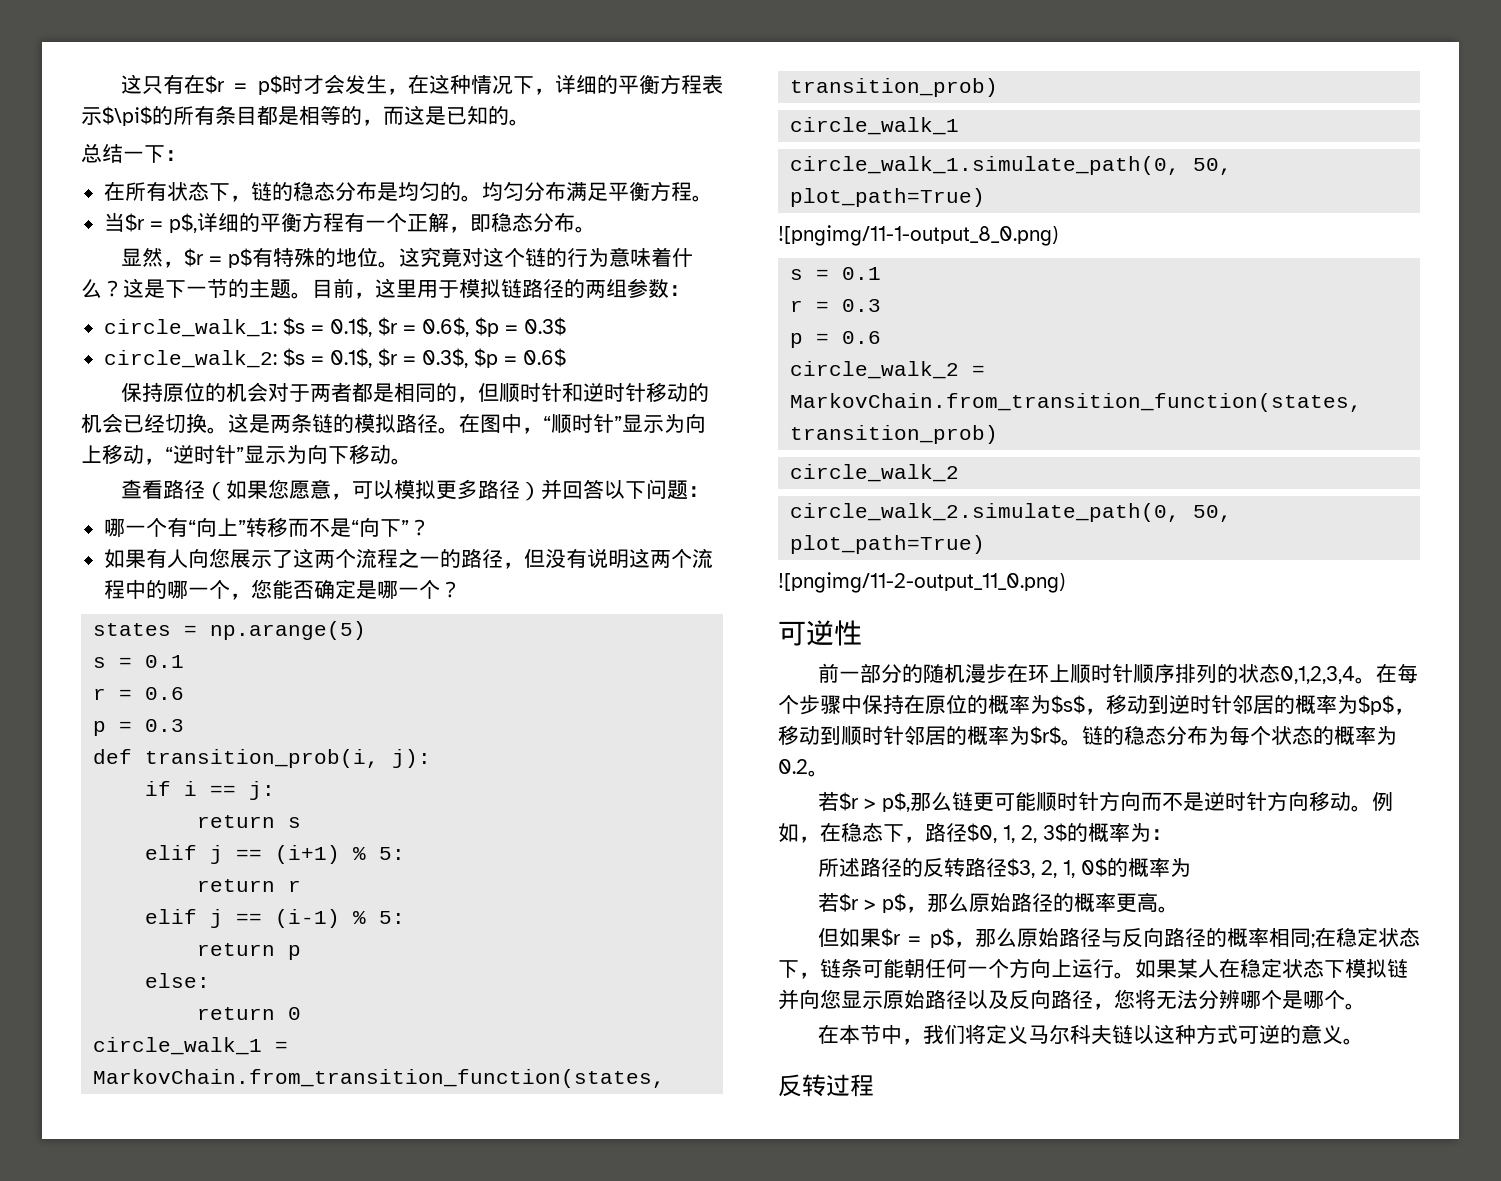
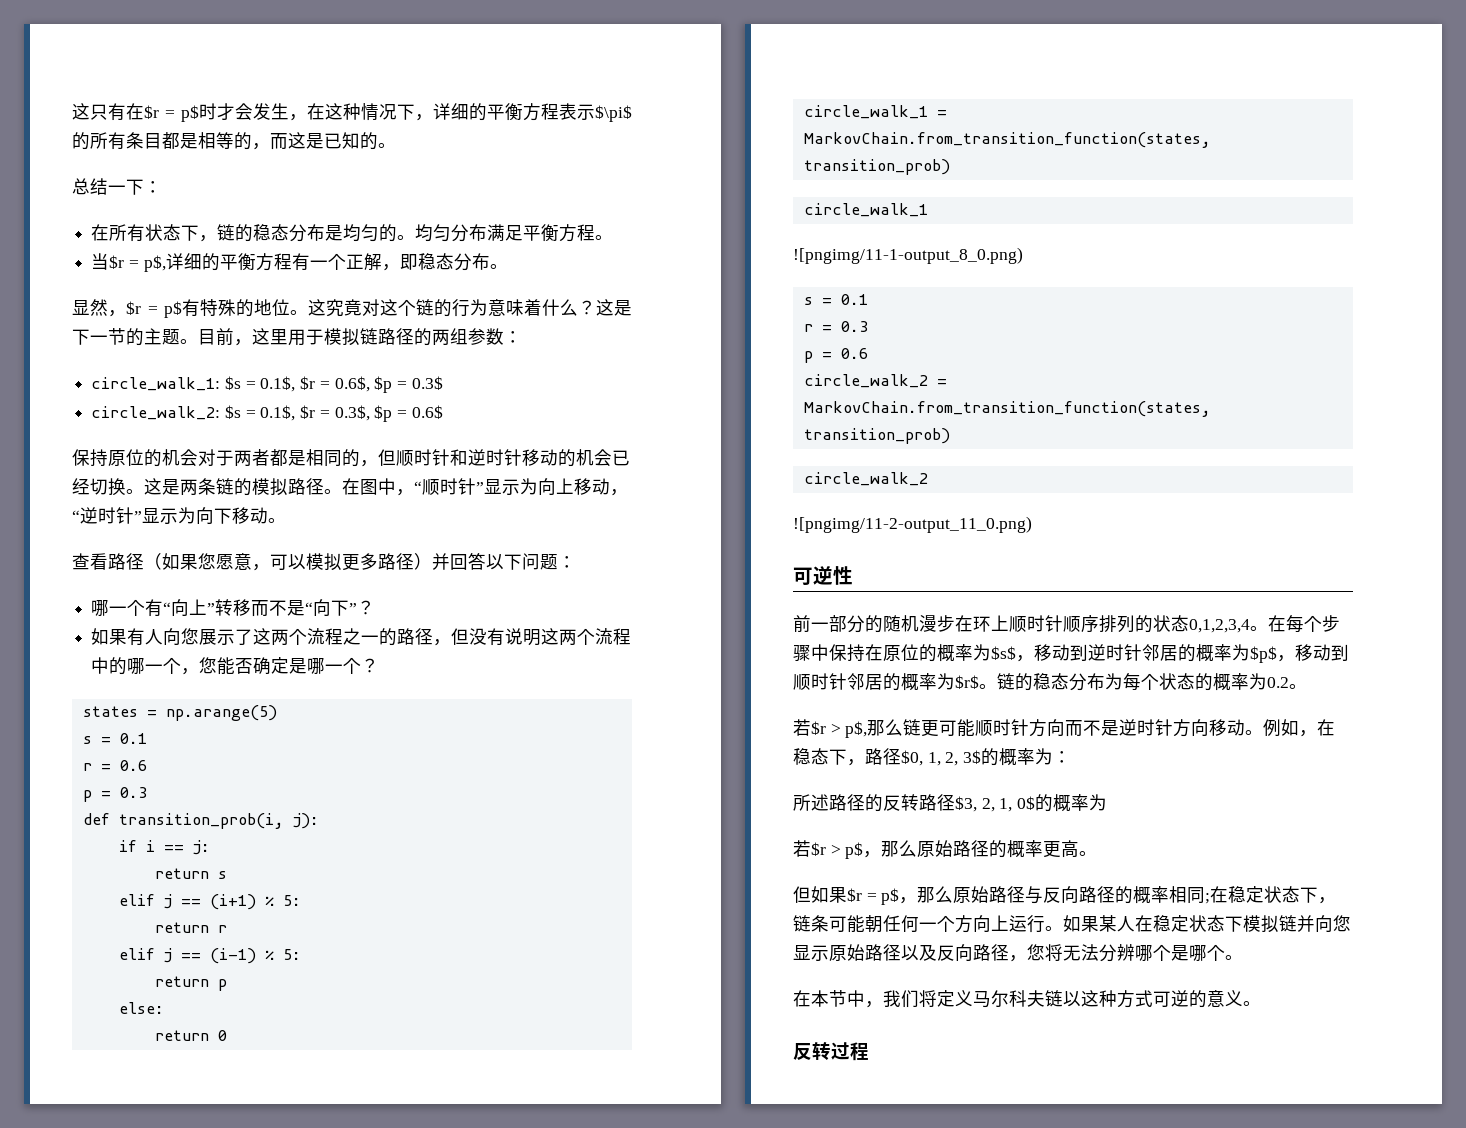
[790,156,1233,175] [790,188,986,207] // circle_walk_1.simulate_path(0, 50, plot_path=True) -> (928, 210) none
[790,503,1233,522] [790,535,986,554] // circle_walk_2.simulate_path(0, 50, plot_path=True) -> (928, 479) none

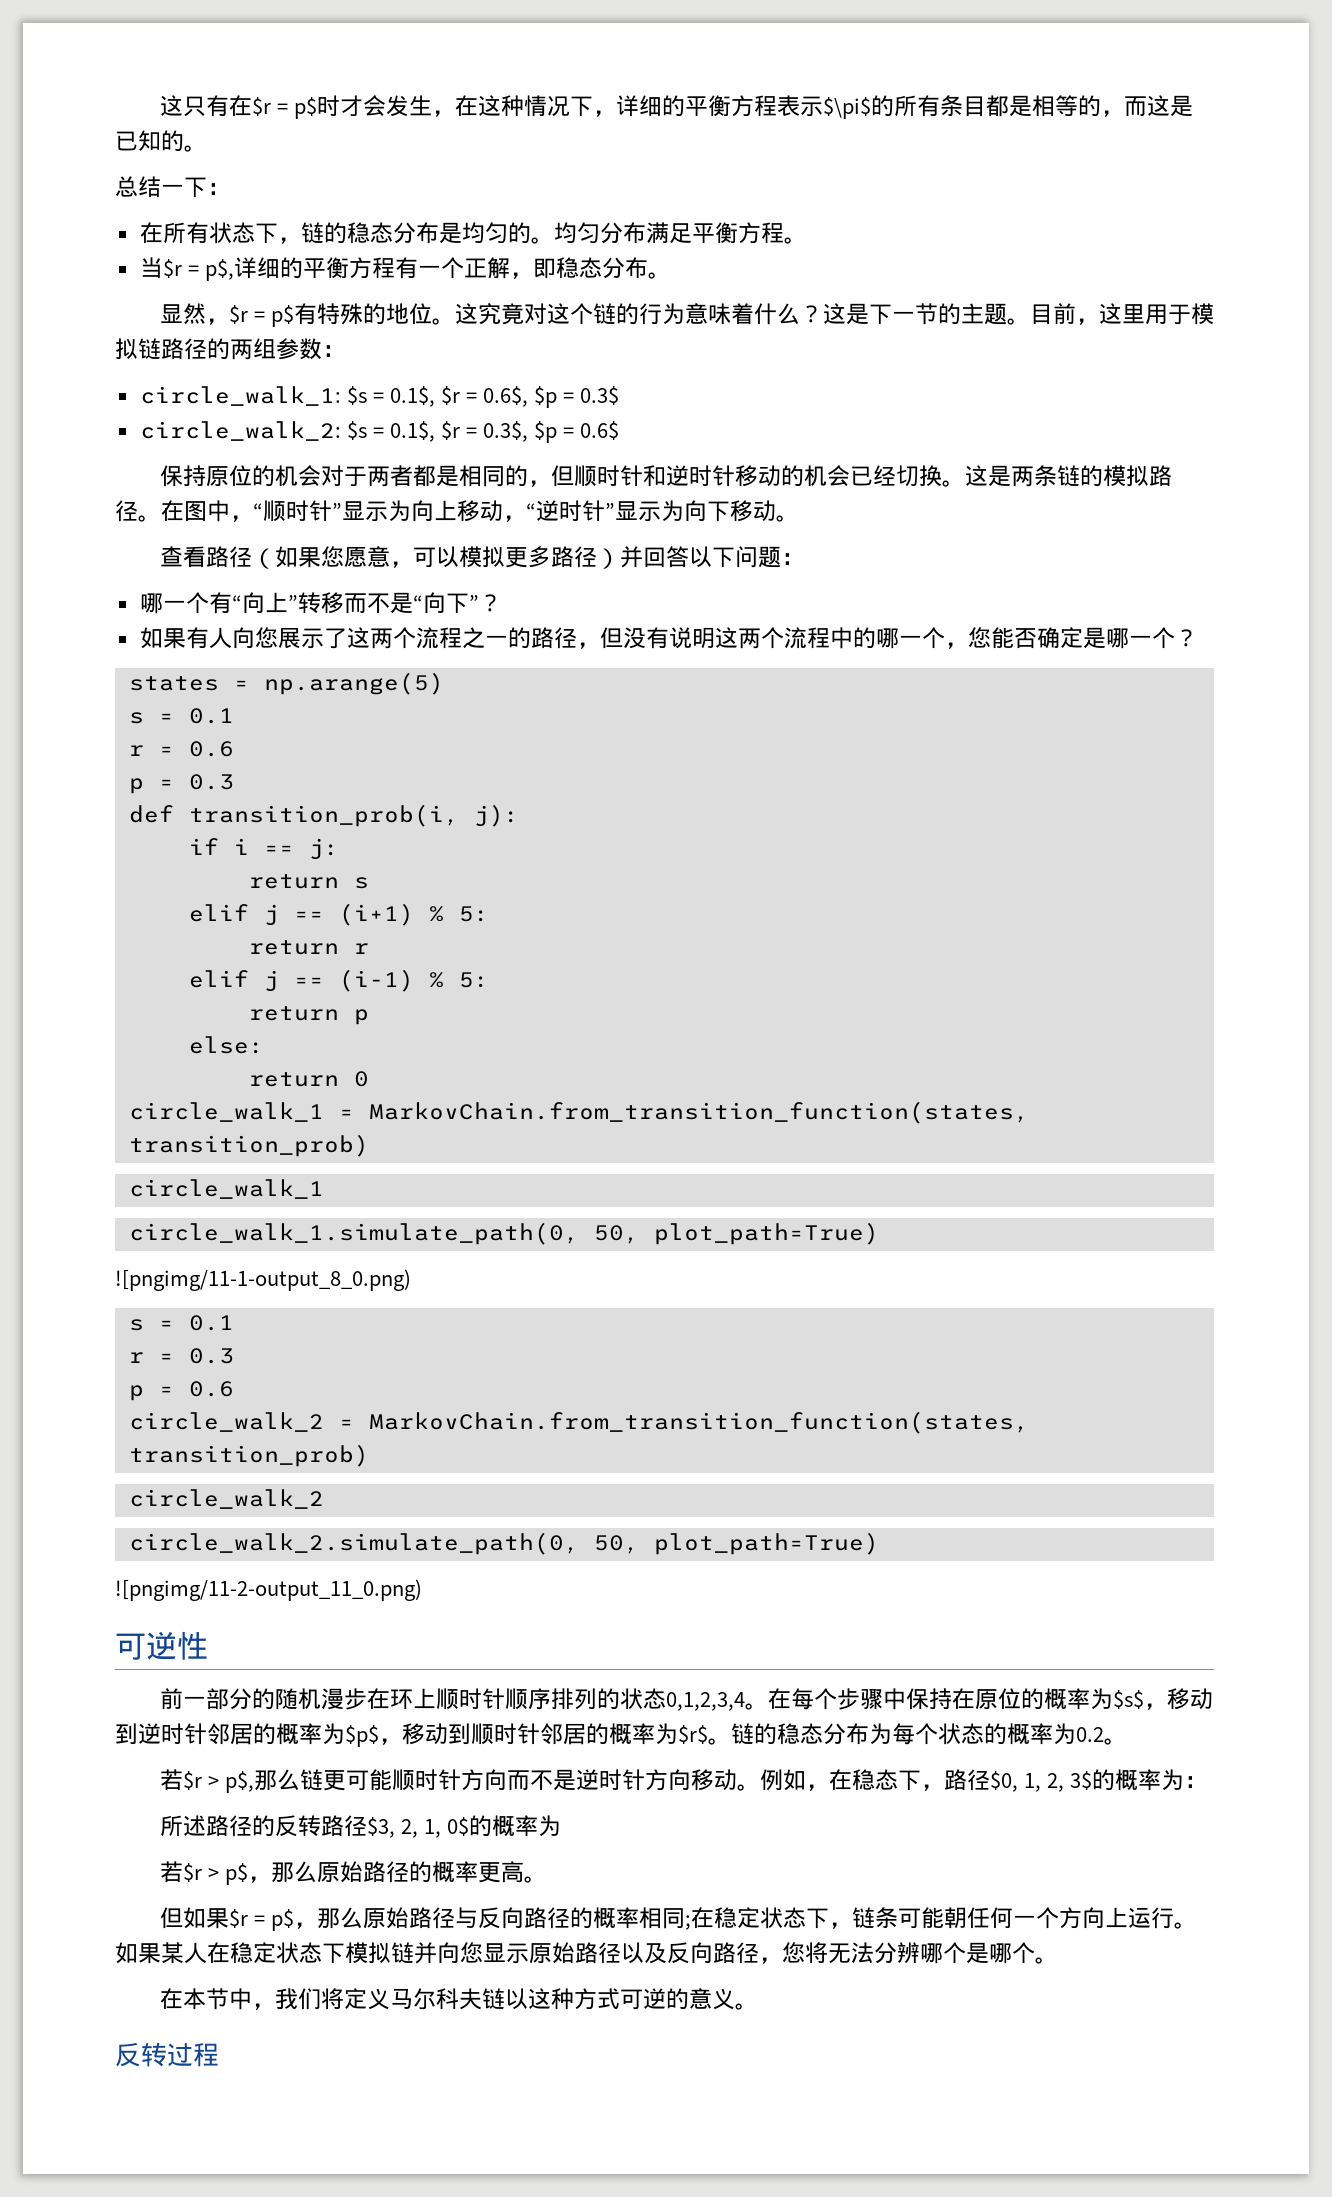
(928, 210) none -> [128,1222,879,1245] // circle_walk_1.simulate_path(0, 50, plot_path=True)
(928, 479) none -> [128,1532,879,1555] // circle_walk_2.simulate_path(0, 50, plot_path=True)

